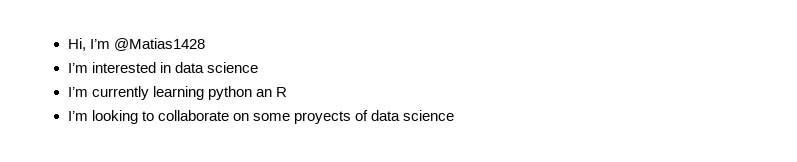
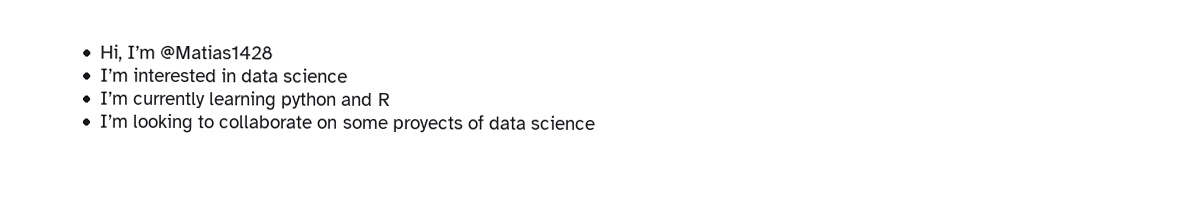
[255,89,272,97] an -> [341,92,374,106] and

